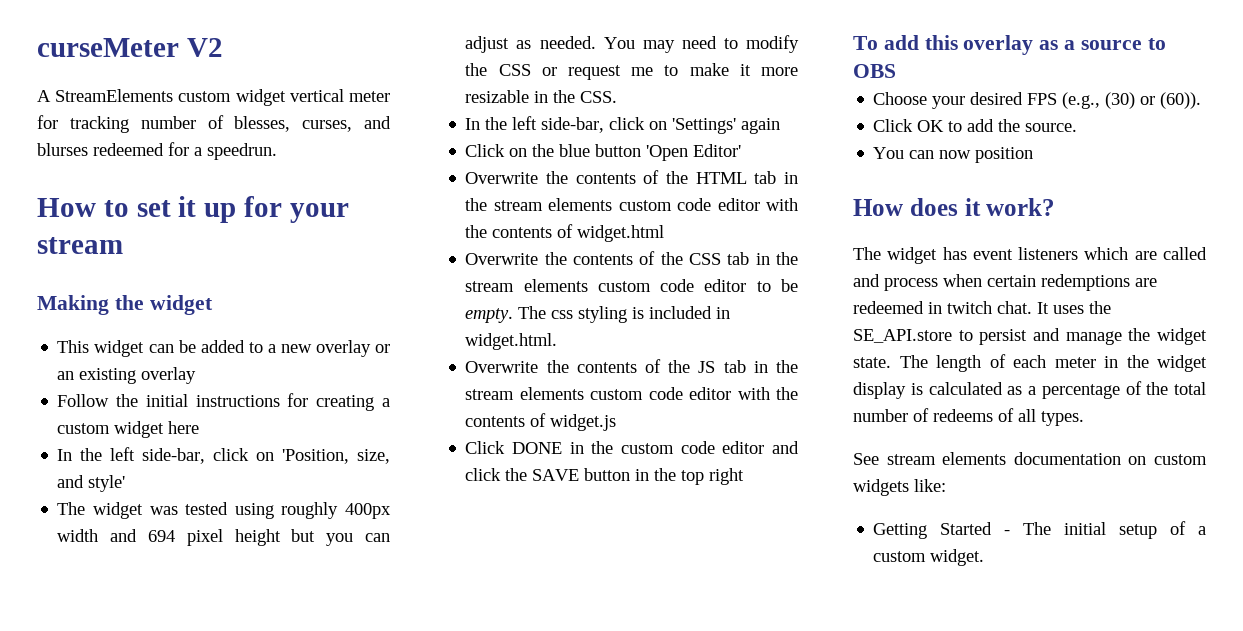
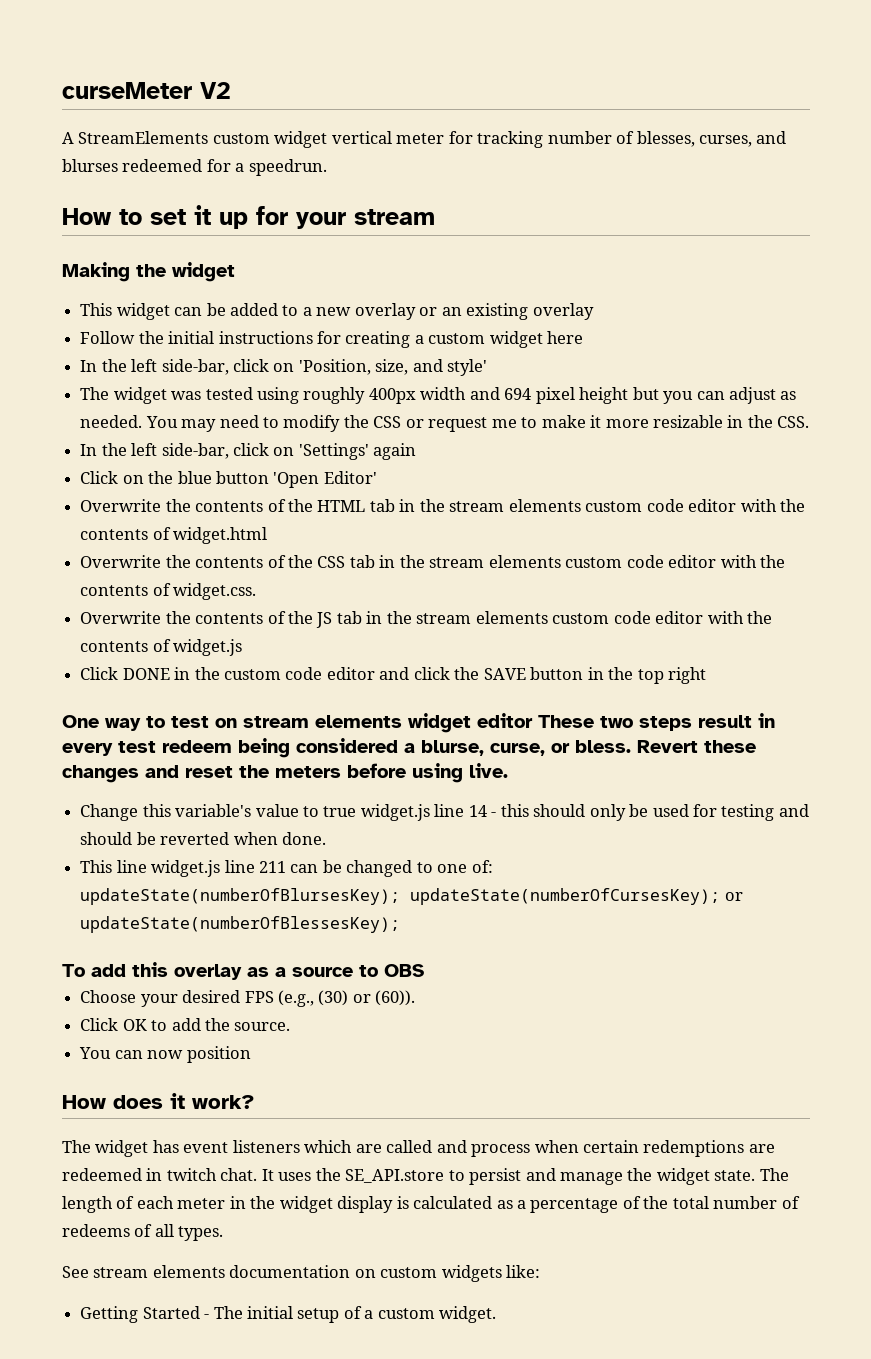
[756,279,798,292] [465,306,731,323] [465,333,558,350] to be empty. The css styling is included in widget.html. -> [720,555,785,568] [80,583,257,600] with the contents of widget.css.
(745, 476) none -> [62,713,775,733] [62,738,756,758] [62,763,508,783] [80,804,809,821] [80,832,326,845] [80,860,493,877] [80,888,743,905] [80,916,401,933] // One way to test on stream elements widget editor These two steps result in every test redeem being considered a blurse, curse, or bless. Revert these changes and reset the meters before using live. // Change this variable's value to true widget.js line 14 - this should only be used for testing and should be reverted when done. // This line widget.js line 211 can be changed to one of: updateState(numberOfBlursesKey); updateState(numberOfCursesKey); or updateState(numberOfBlessesKey);

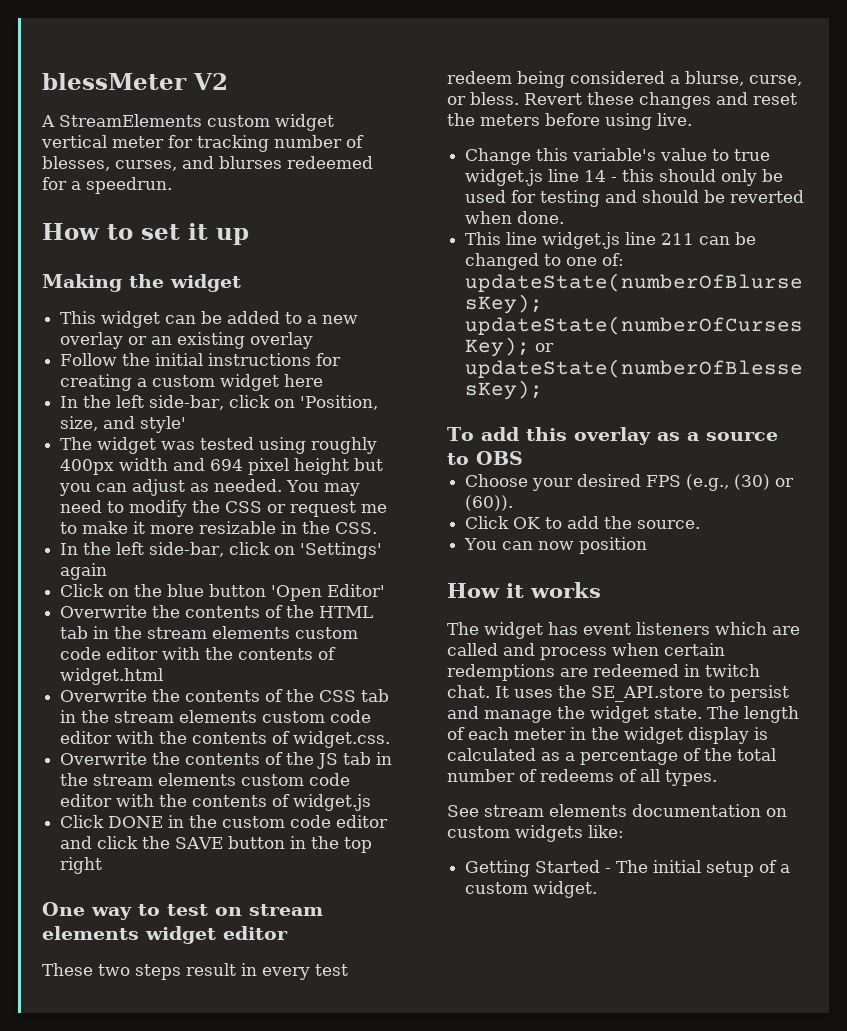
[62,82,192,99] curseMeter -> [42,73,187,90] blessMeter
[256,206,435,229] for your stream -> (249, 236) none
(533, 720) none -> (288, 933) //
[113,1093,255,1109] does it work? -> [506,582,601,598] it works

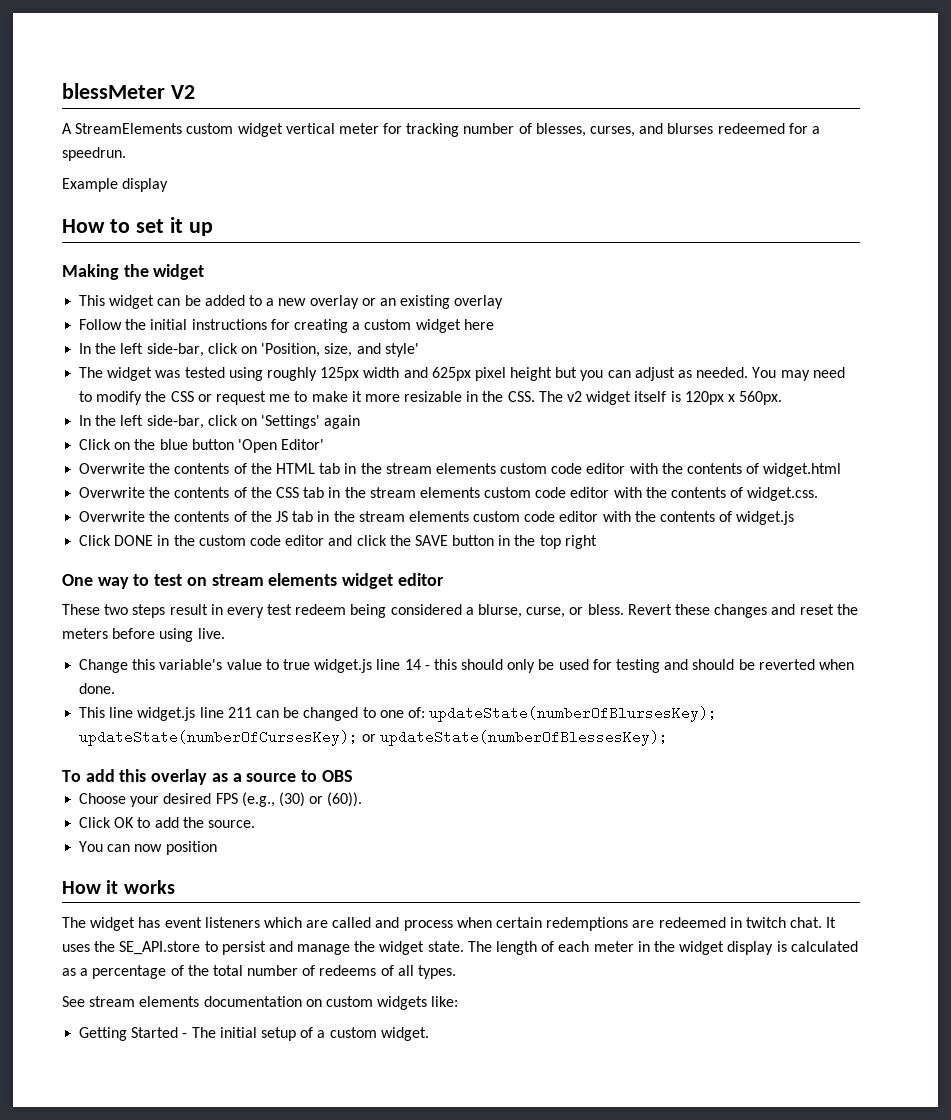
(172, 185) none -> [62,178,169,192] // Example display
[60,459,115,475] 400px -> [320,367,360,381] 125px
[210,459,244,471] 694 -> [431,367,471,381] 625px
(378, 528) none -> [538,391,783,405] The v2 widget itself is 120px x 560px.

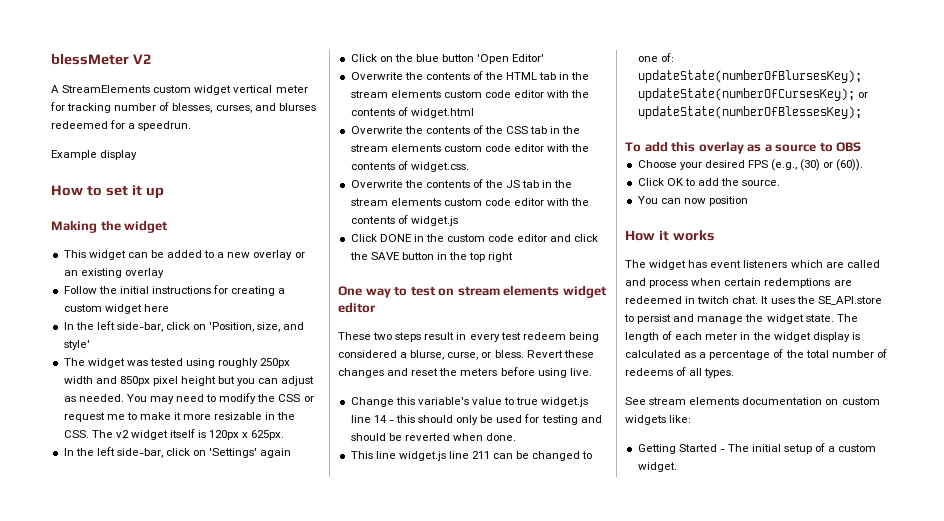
[320,367,360,381] 125px -> [260,358,291,368] 250px
[431,367,471,381] 625px -> [119,376,150,386] 850px
[739,391,783,405] 560px. -> [251,430,285,440] 625px.

